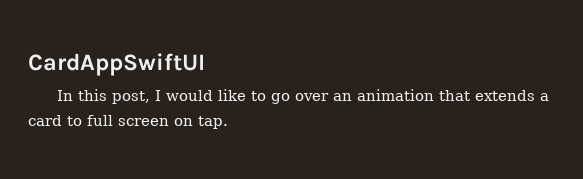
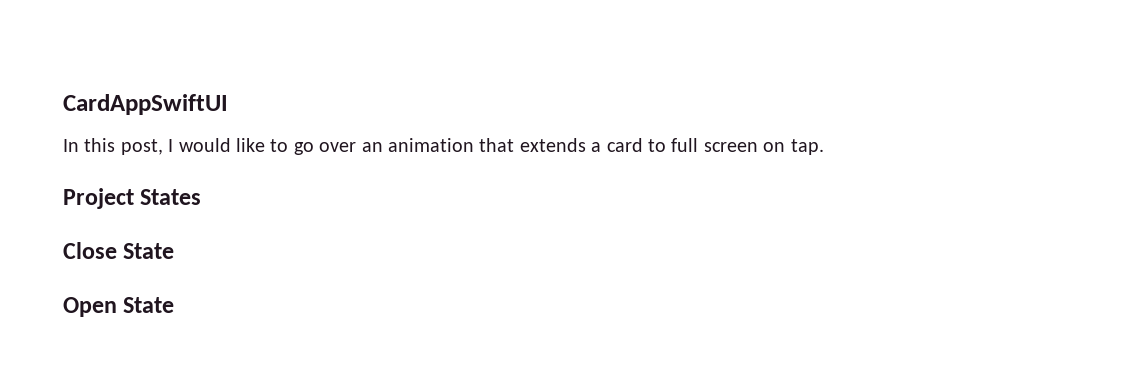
(228, 122) none -> [63,188,202,209] [63,242,175,259] [63,297,175,317] // Project States // Close State // Open State

